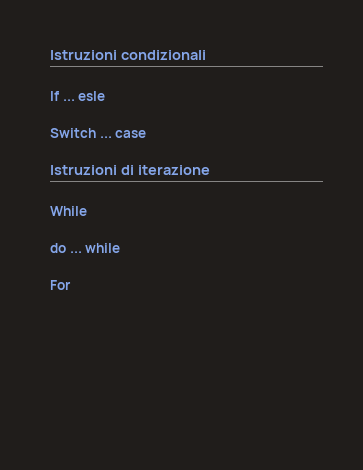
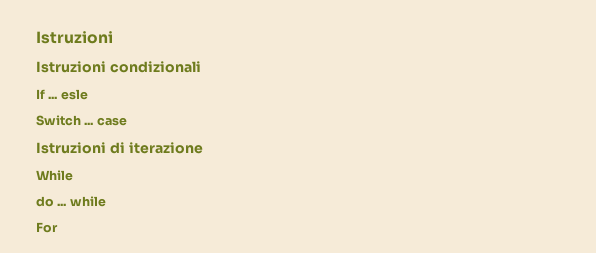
[50,50,117,60] Istruzioni -> [36,31,113,44] [36,61,106,73] Istruzioni // Istruzioni

